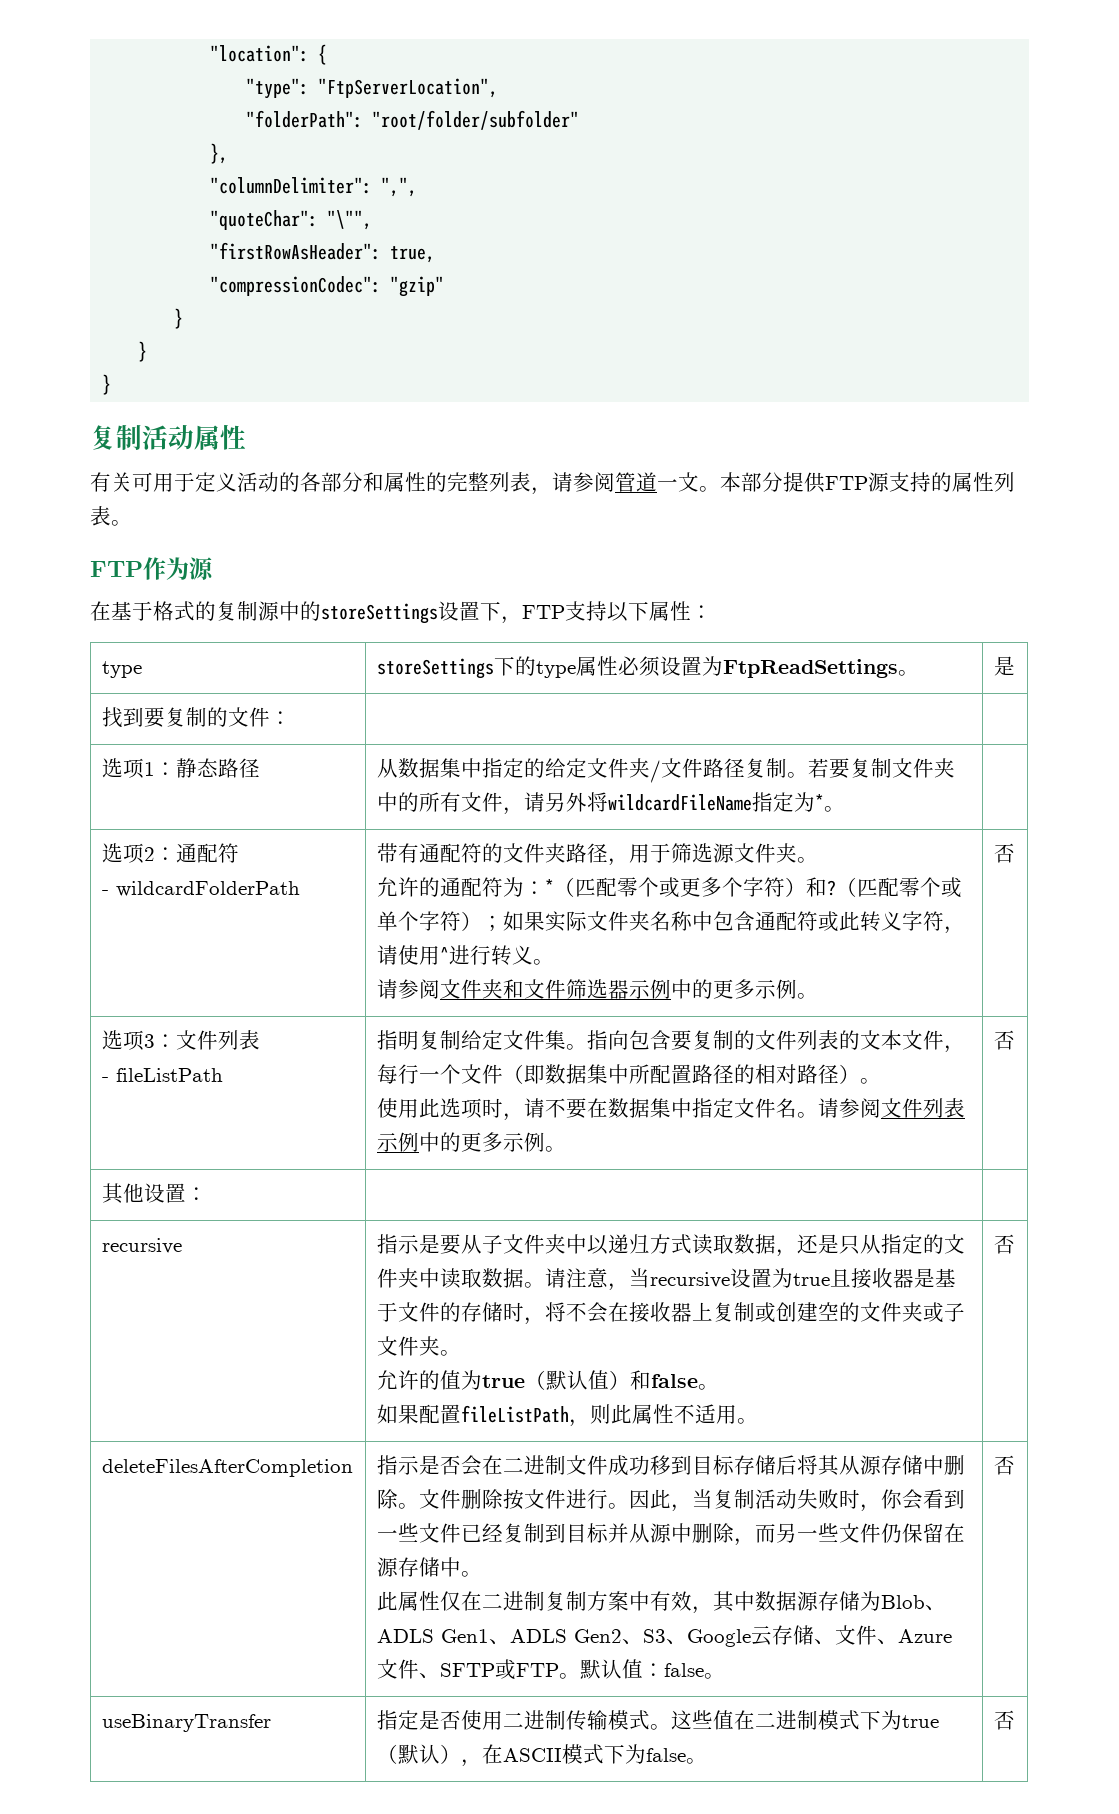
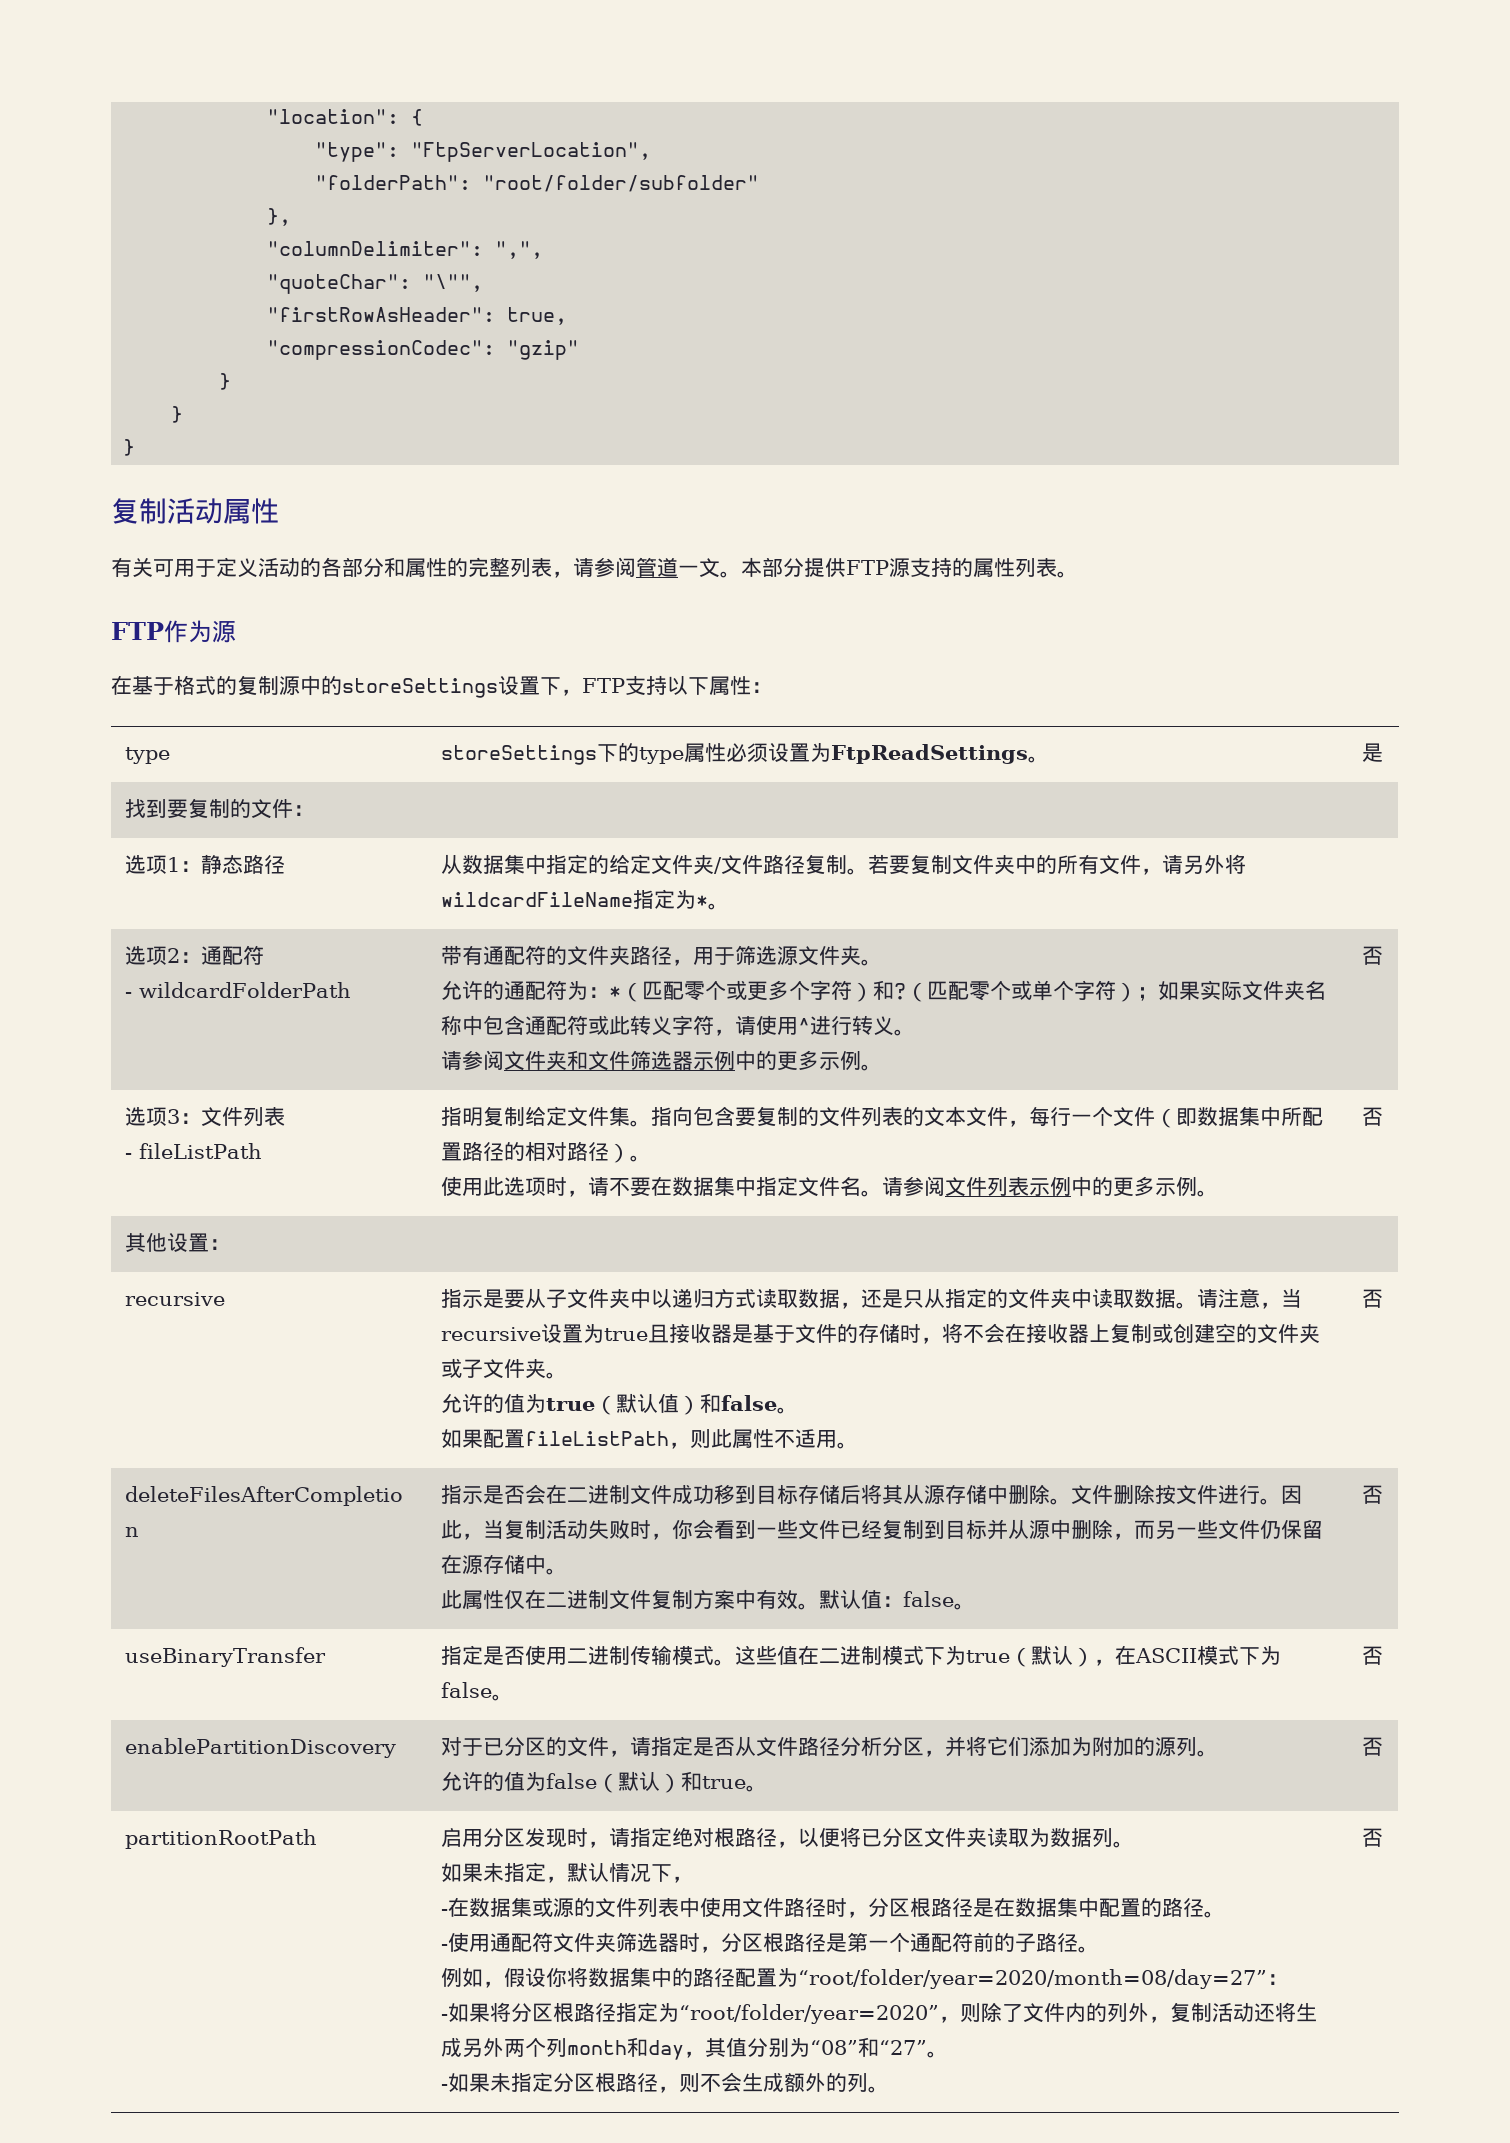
(545, 1601) none -> [608,1590,651,1610] 文件
[691,1591,946,1614] [376,1625,952,1647] [376,1659,559,1680] ，其中数据源存储为Blob、ADLS Gen1、ADLS Gen2、S3、Google云存储、文件、Azure文件、SFTP或FTP -> (798, 1599) none
(1015, 1720) none -> [124,1738,396,1758] [440,1736,1218,1757] [440,1771,767,1793] [1361,1737,1383,1756] [124,1829,317,1849] [440,1827,1134,1848] [440,1862,693,1883] [440,1897,1225,1918] [440,1932,1099,1953] [440,1967,1288,1989] [440,2002,1317,2024] [440,2037,948,2060] [440,2072,889,2093] [1361,1828,1383,1847] // enablePartitionDiscovery | 对于已分区的文件，请指定是否从文件路径分析分区，并将它们添加为附加的源列。 // 允许的值为false（默认）和true。 | 否 // partitionRootPath | 启用分区发现时，请指定绝对根路径，以便将已分区文件夹读取为数据列。 // 如果未指定，默认情况下， // -在数据集或源的文件列表中使用文件路径时，分区根路径是在数据集中配置的路径。 // -使用通配符文件夹筛选器时，分区根路径是第一个通配符前的子路径。 // 例如，假设你将数据集中的路径配置为“root/folder/year=2020/month=08/day=27”： // -如果将分区根路径指定为“root/folder/year=2020”，则除了文件内的列外，复制活动还将生成另外两个列month和day，其值分别为“08”和“27”。 // -如果未指定分区根路径，则不会生成额外的列。 | 否

